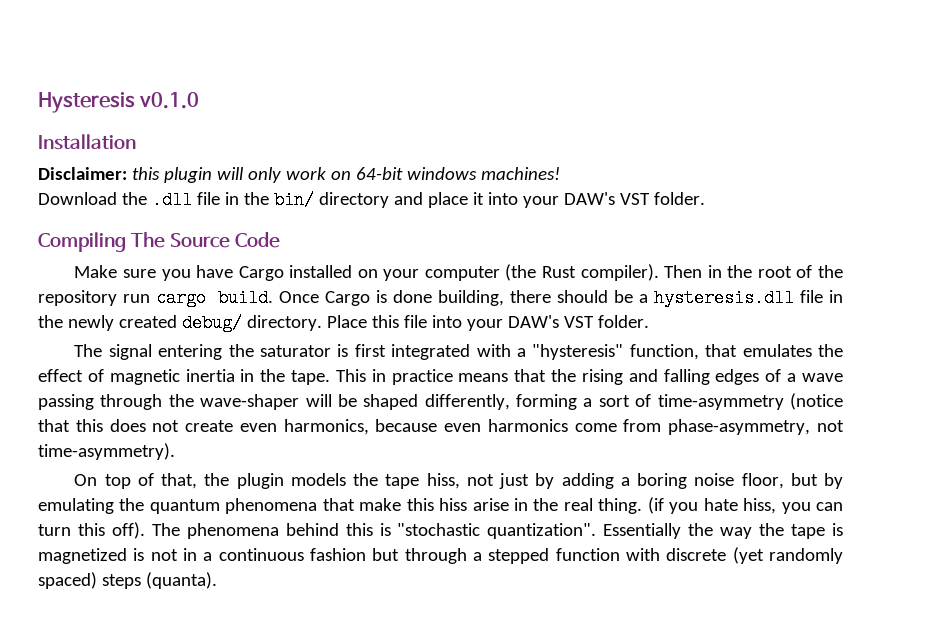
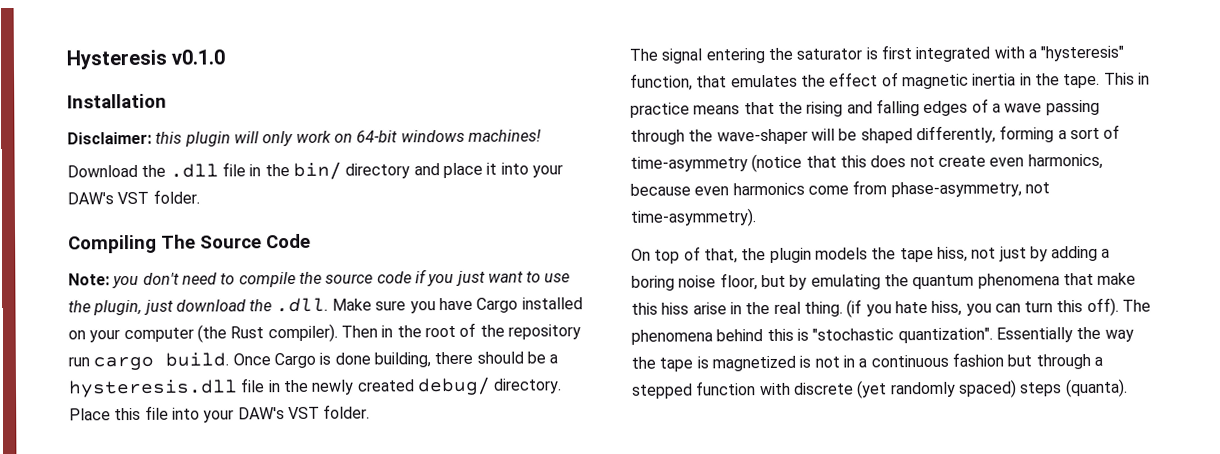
(280, 240) none -> [68,269,571,289] [68,297,329,316] Note: you don't need to compile the source code if you just want to use the plugin, just download the .dll.

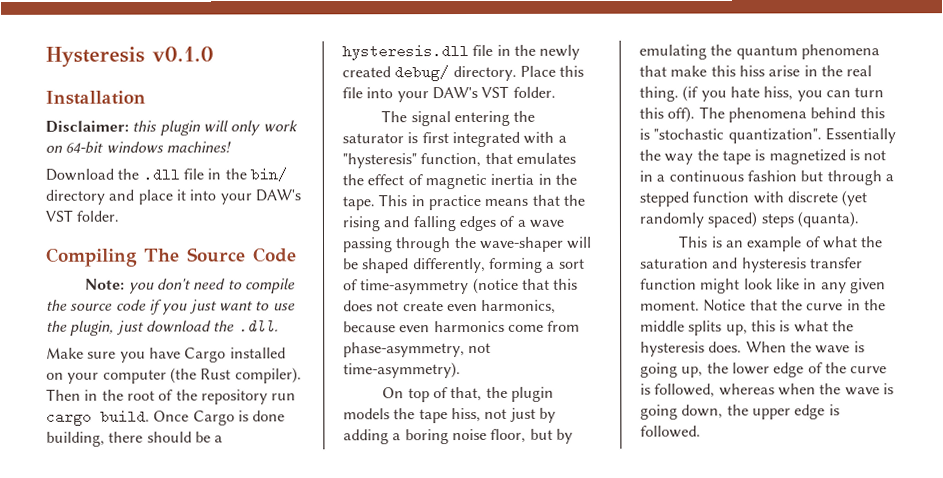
(329, 305) none -> (279, 325) //
(1128, 388) none -> [678,235,884,252] [640,257,863,273] [640,278,886,294] [640,299,886,312] [640,320,854,336] [640,341,865,357] [640,362,888,378] [640,383,894,398] [640,404,840,420] [640,425,701,438] // This is an example of what the saturation and hysteresis transfer function might look like in any given moment. Notice that the curve in the middle splits up, this is what the hysteresis does. When the wave is going up, the lower edge of the curve is followed, whereas when the wave is going down, the upper edge is followed.

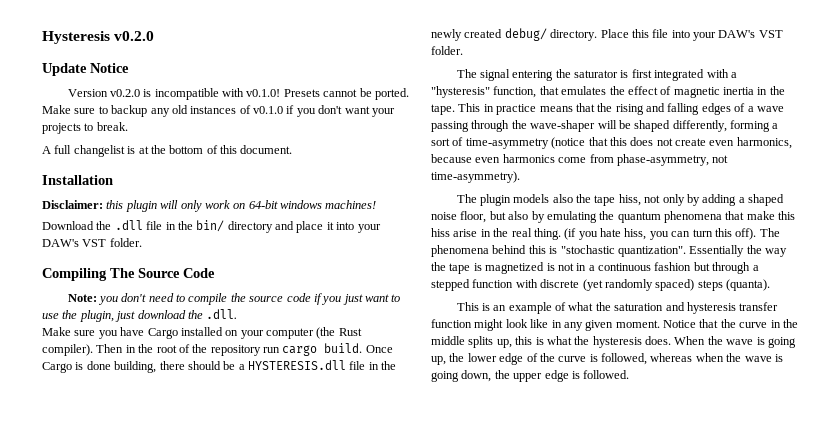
[152,46,214,62] v0.1.0 -> [114,31,155,41] [42,63,129,76] [67,88,409,100] [42,105,395,117] [42,122,128,134] [42,145,293,157] v0.2.0 // Update Notice // Version v0.2.0 is incompatible with v0.1.0! Presets cannot be ported. Make sure to backup any old instances of v0.1.0 if you don't want your projects to break. // A full changelist is at the bottom of this document.
[342,44,469,61] hysteresis.dll -> [248,360,346,370] HYSTERESIS.dll
[382,386,508,403] On top of that, the -> [456,194,477,203] The
(390, 414) none -> [552,194,573,203] also
[509,407,536,422] just -> [662,194,685,206] only
[404,429,449,445] boring -> [748,194,785,206] shaped
(553, 434) none -> [508,211,529,220] also

